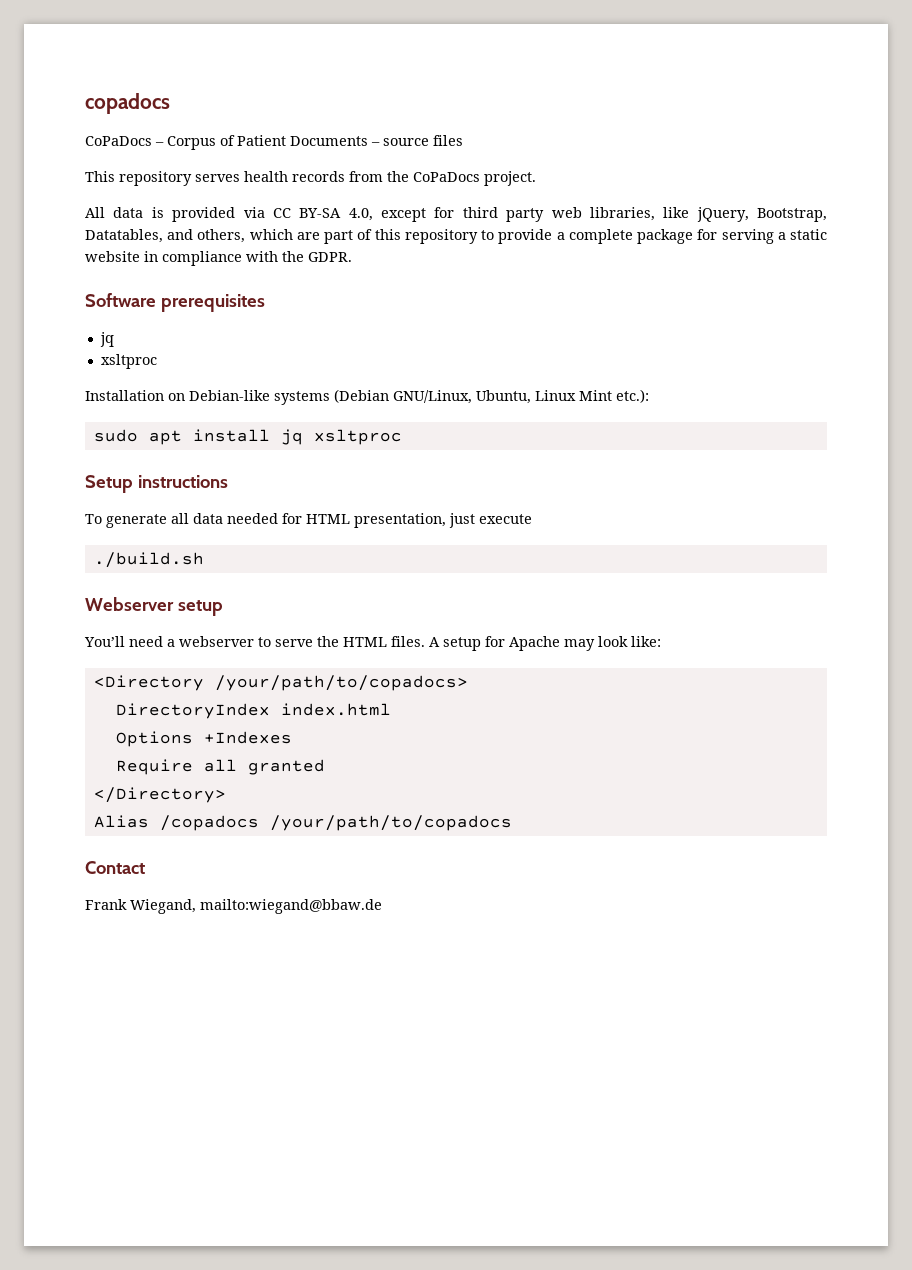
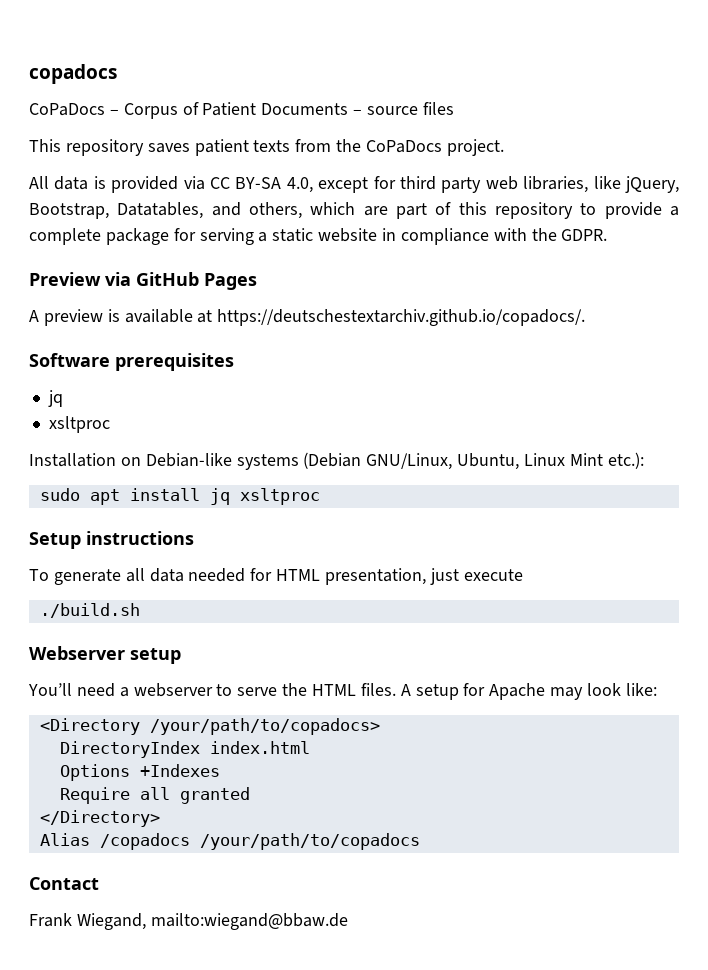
[195,171,345,182] serves health records -> [147,139,291,156] saves patient texts
(352, 257) none -> [29,272,257,290] [29,309,586,326] // Preview via GitHub Pages // A preview is available at https://deutschestextarchiv.github.io/copadocs/.

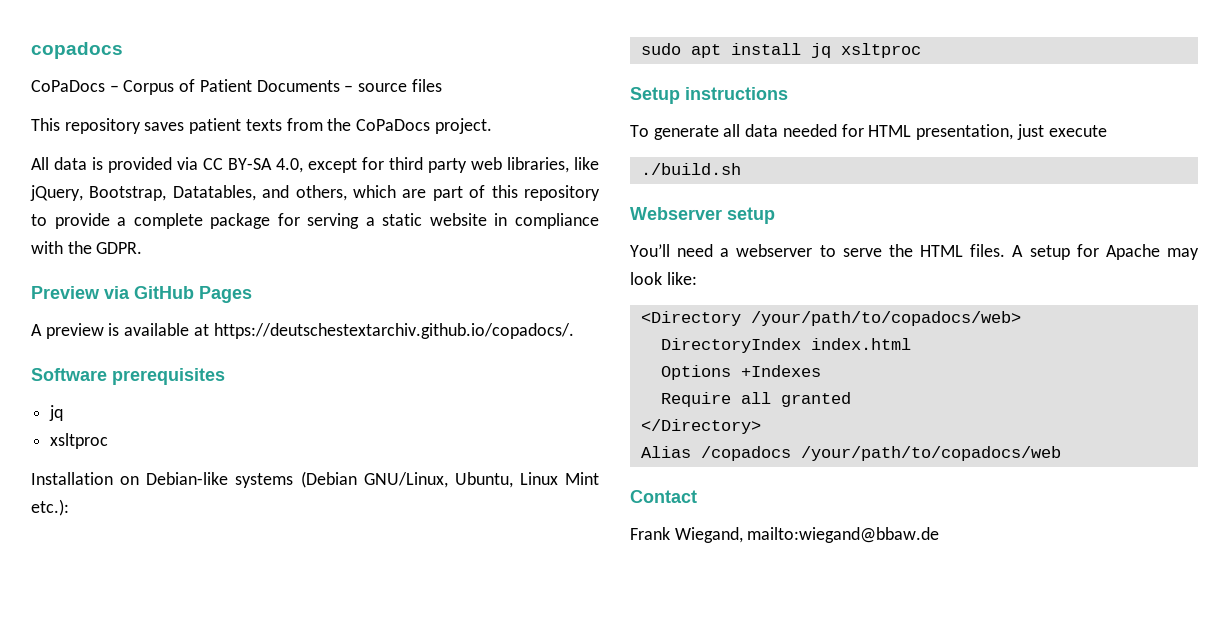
[149,718,380,735] /your/path/to/copadocs> -> [750,311,1021,326] /your/path/to/copadocs/web>
[199,833,420,850] /your/path/to/copadocs -> [800,446,1061,461] /your/path/to/copadocs/web

